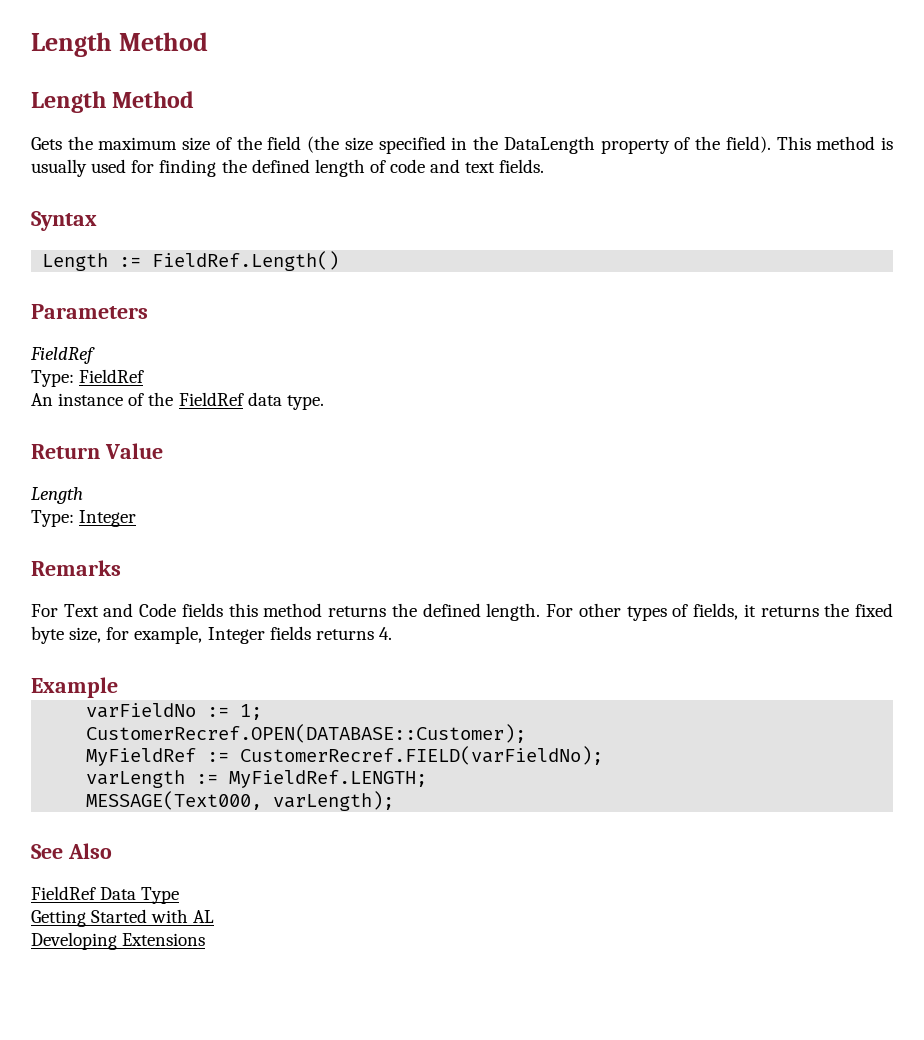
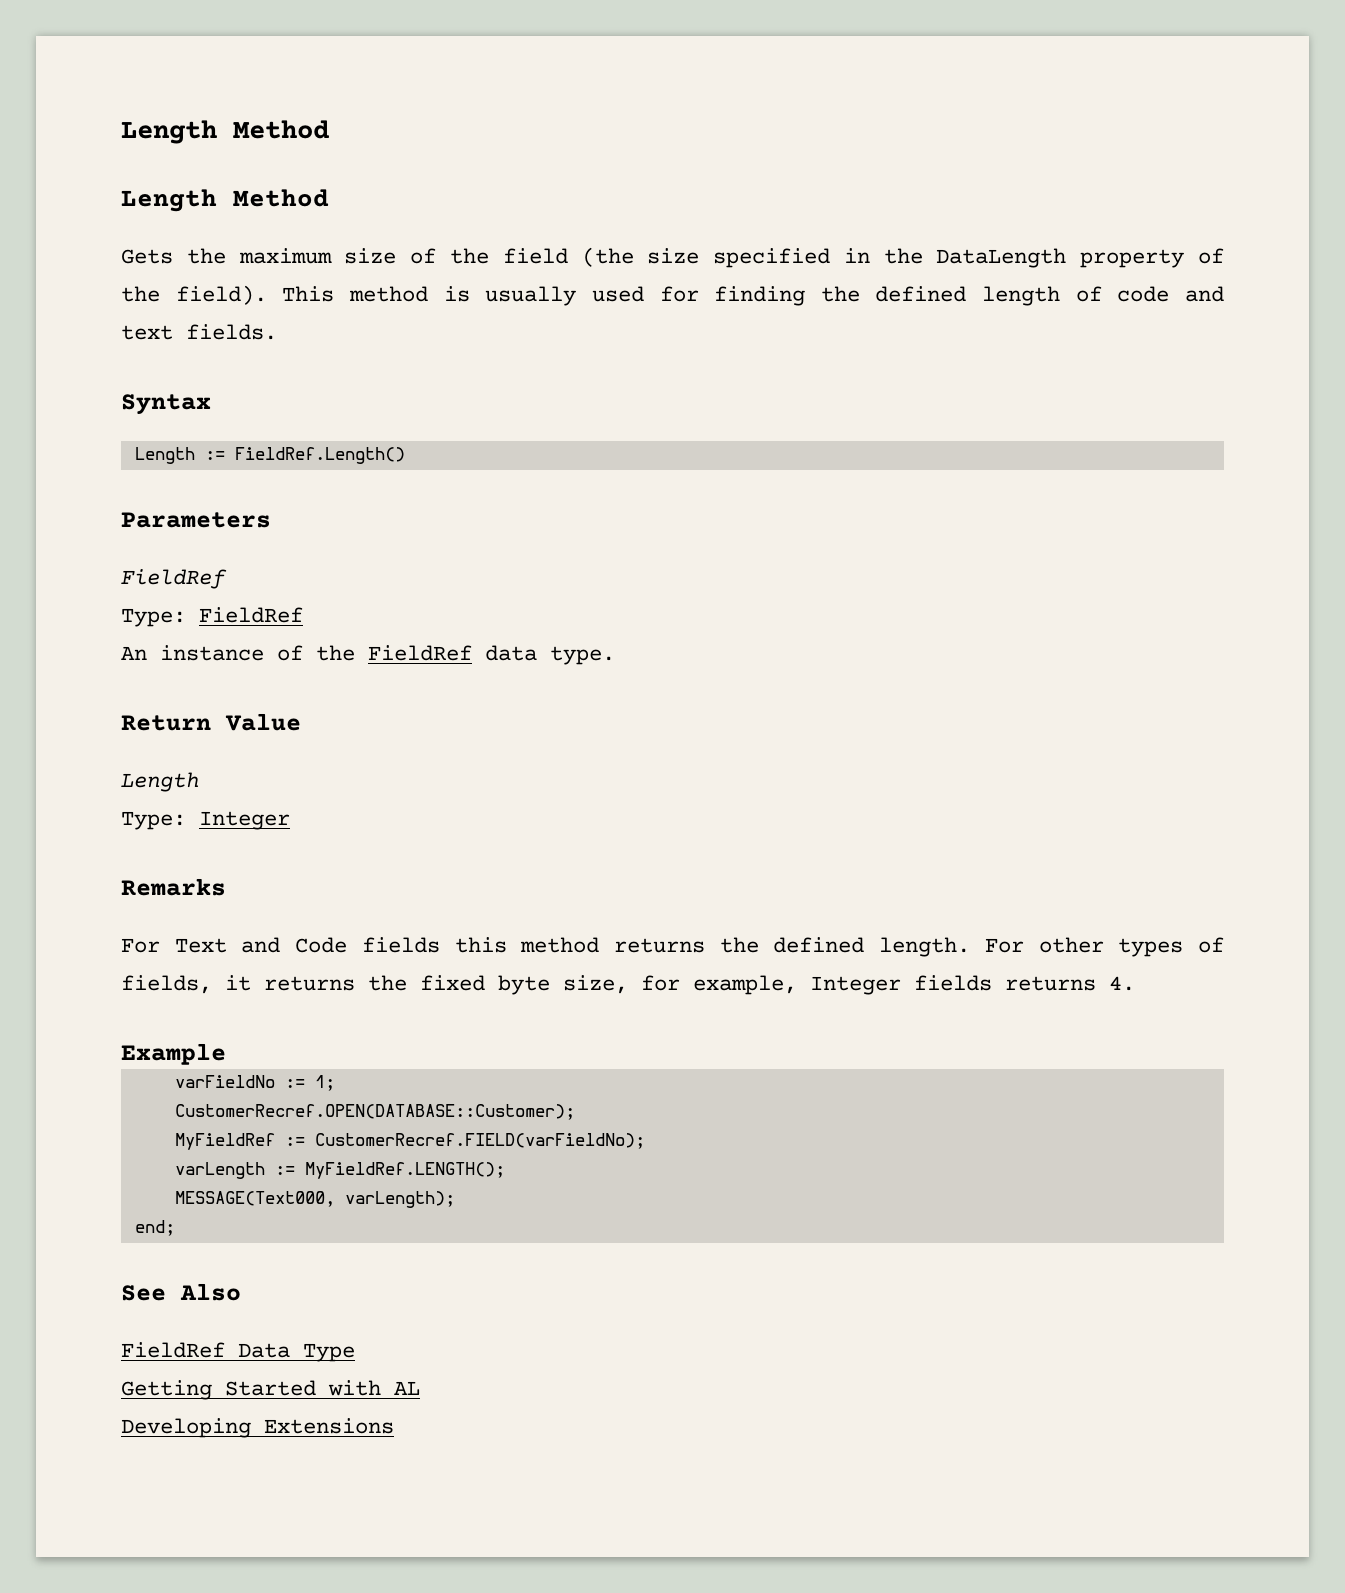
[229,770,428,788] MyFieldRef.LENGTH; -> [304,1162,505,1179] MyFieldRef.LENGTH();
(395, 801) none -> [134,1220,175,1236] // end;

